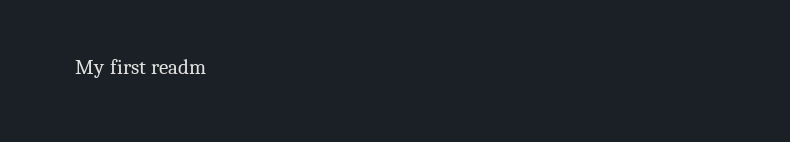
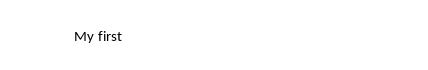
[151,59,207,74] readm -> (122, 36) none

